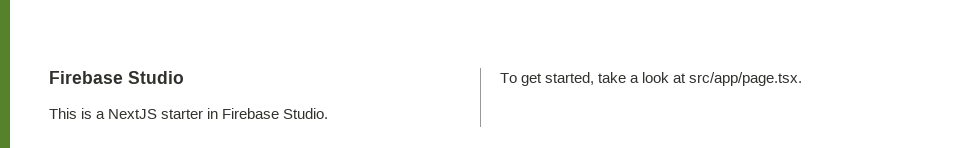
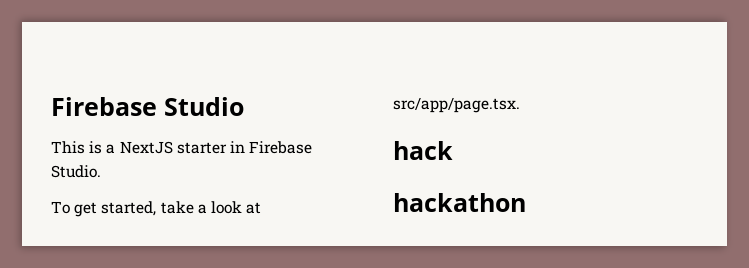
(803, 79) none -> [393,141,453,160] [393,193,526,212] // hack // hackathon

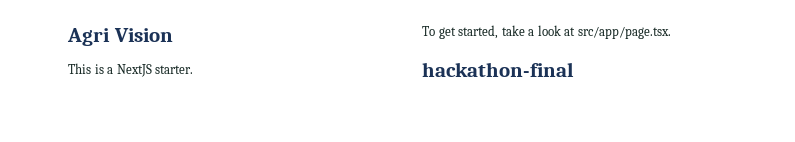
[51,97,244,116] Firebase Studio -> [67,28,173,46] Agri Vision
[176,141,313,154] [51,165,101,178] starter in Firebase Studio. -> [155,65,194,74] starter.
[393,141,453,160] [393,193,526,212] hack // hackathon -> [422,62,574,77] hackathon-final

